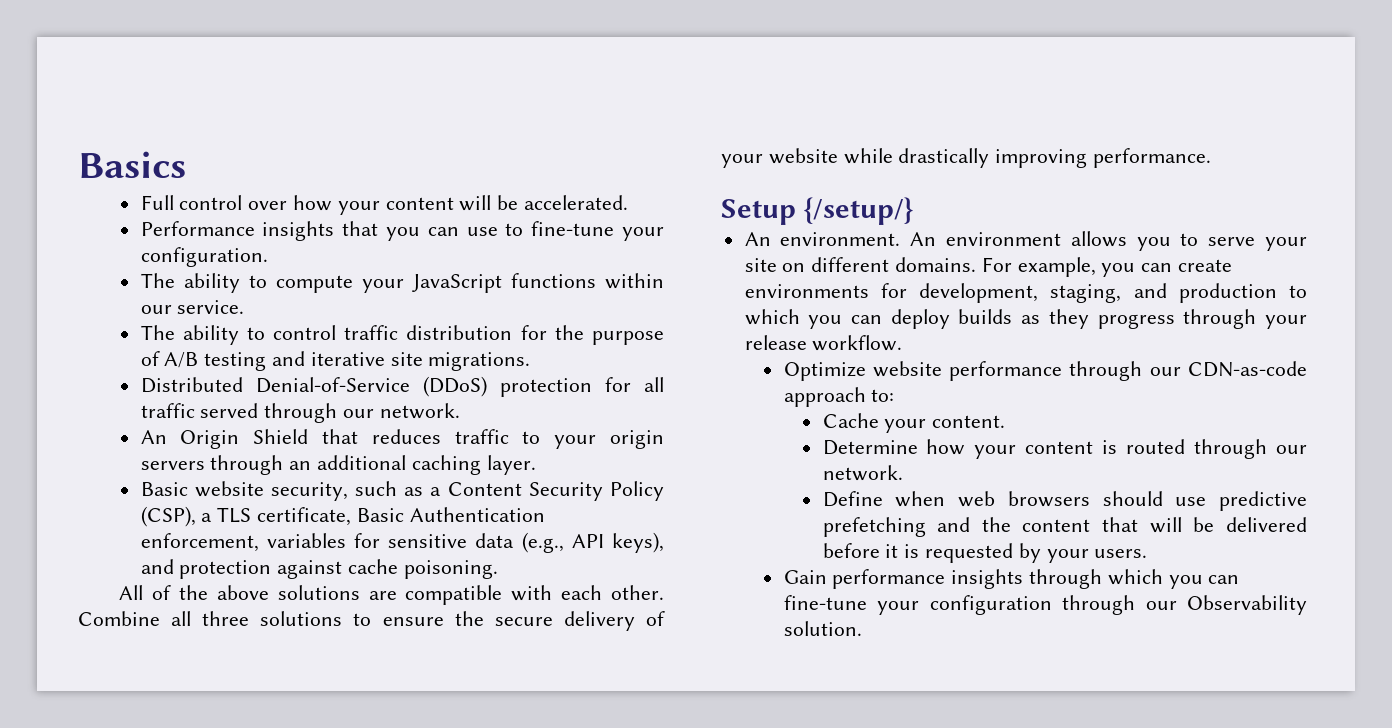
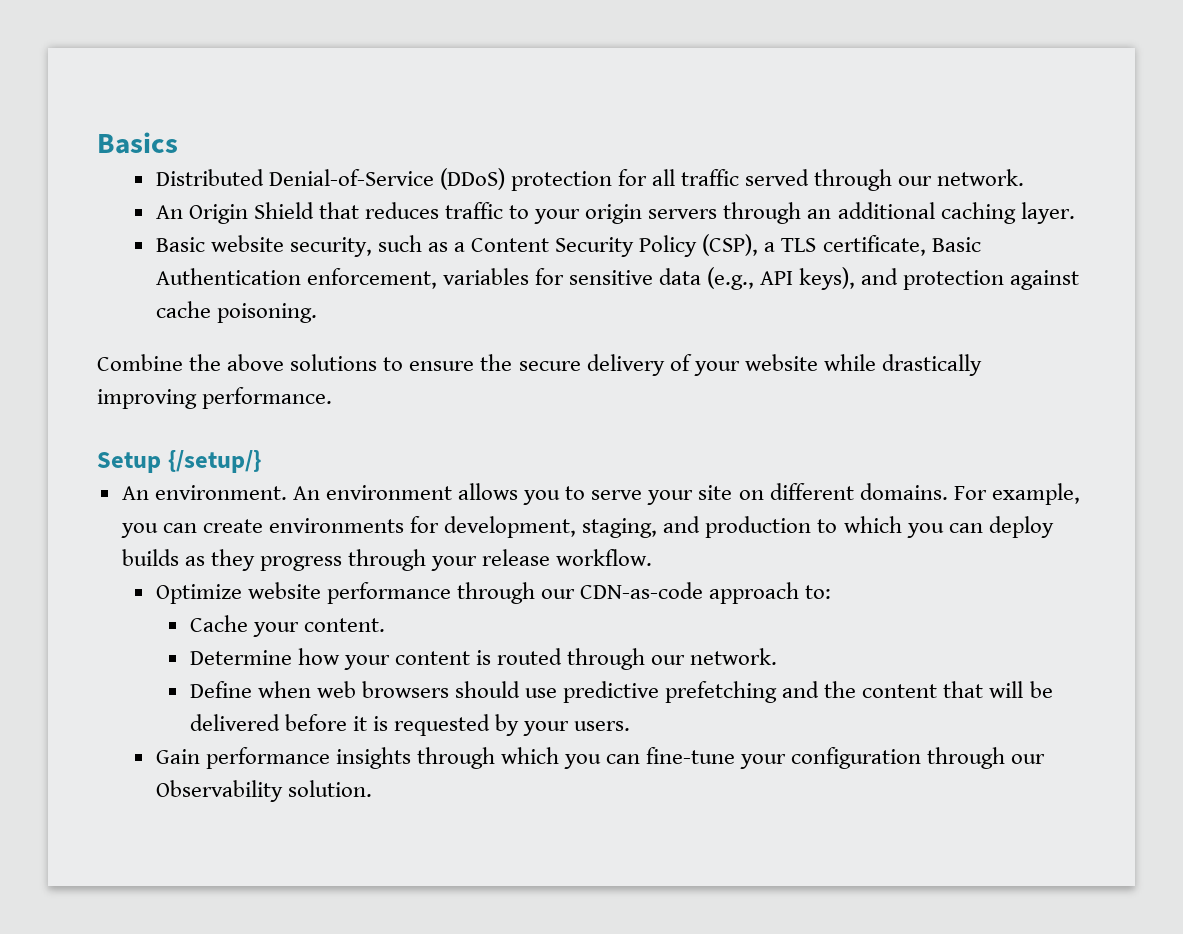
[140,195,629,215] [140,221,664,241] [140,247,268,267] [140,273,664,293] [140,300,245,314] [140,325,664,345] [140,351,531,371] // Full control over how your content will be accelerated. // Performance insights that you can use to fine-tune your configuration. // The ability to compute your JavaScript functions within our service. // The ability to control traffic distribution for the purpose of A/B testing and iterative site migrations. -> (178, 143) none
[119,585,172,600] All of -> [97,354,183,371] Combine
[368,585,664,605] [78,611,343,626] are compatible with each other. Combine all three solutions -> (378, 362) none

